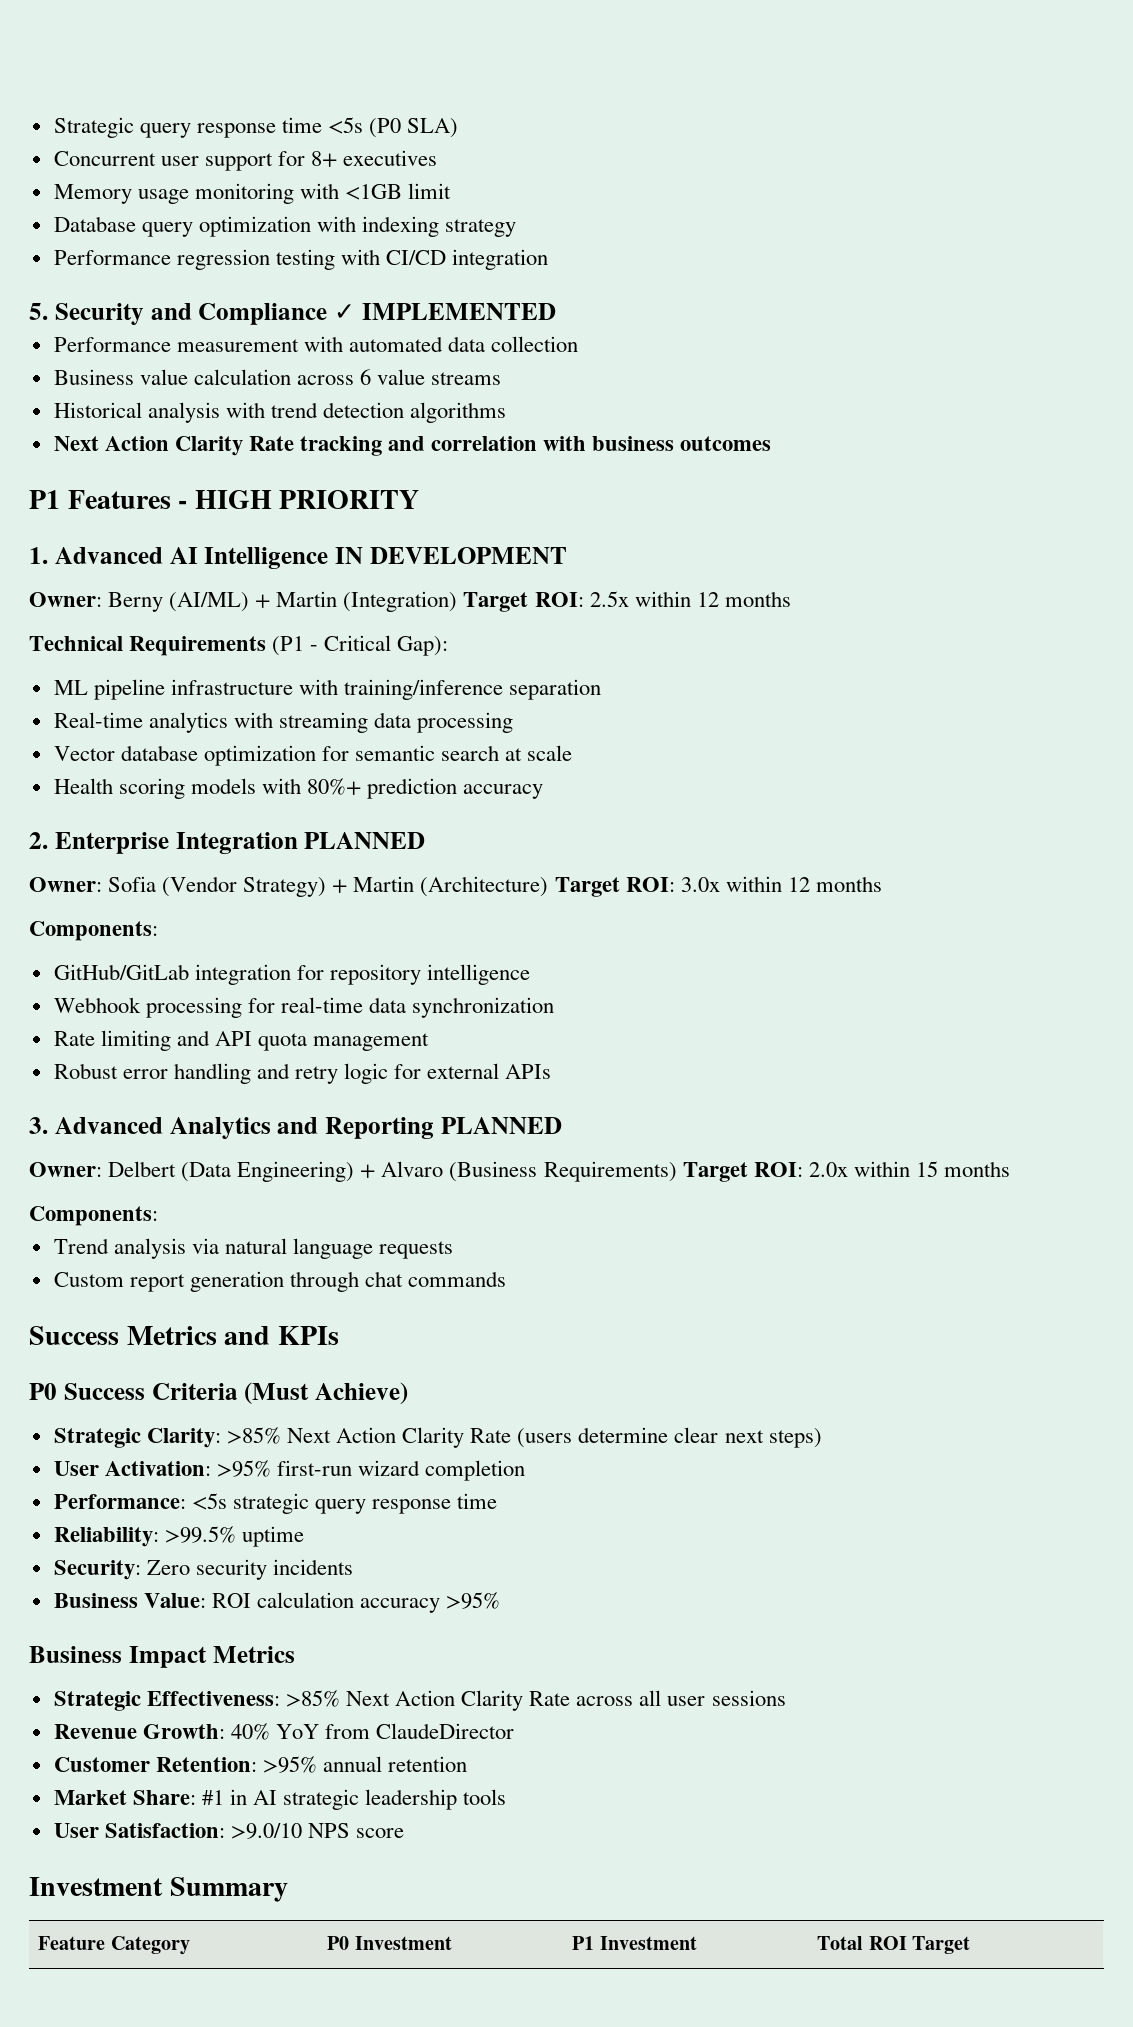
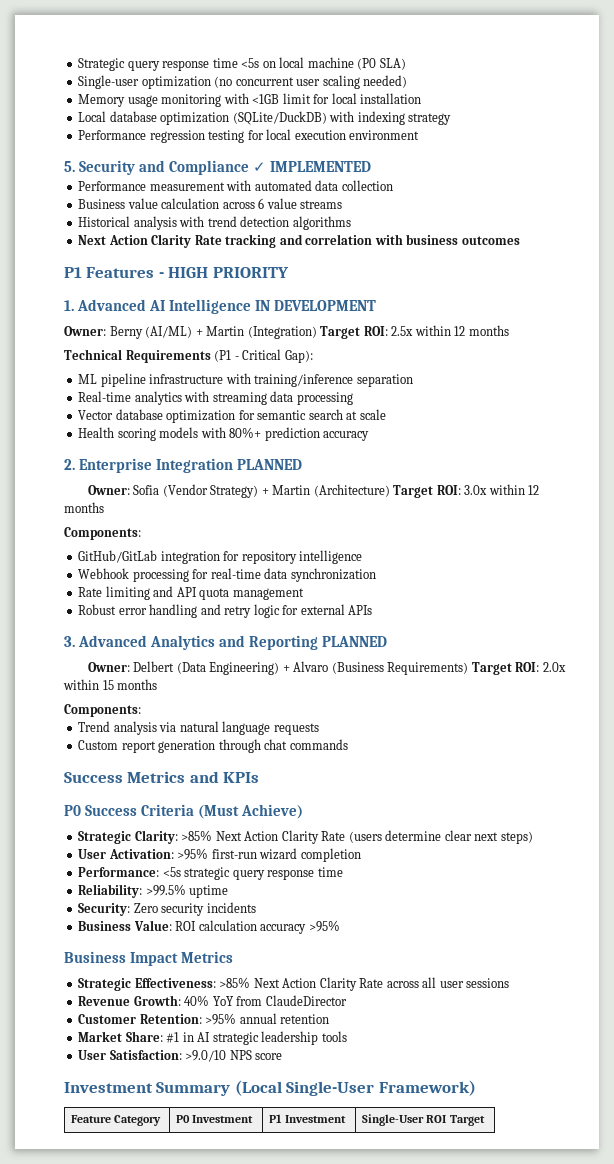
(364, 125) none -> [262,57,354,68] on local machine
[53,150,438,171] Concurrent user support for 8+ executives -> [78,75,408,89] Single-user optimization (no concurrent user scaling needed)
[53,216,311,237] // Database query optimization -> [313,93,422,104] [78,111,327,125] for local installation // Local database optimization (SQLite/DuckDB)
[340,249,549,270] with CI/CD integration -> [247,129,420,140] for local execution environment
(288, 1889) none -> [234,1080,476,1096] (Local Single-User Framework)
[817,1936,864,1950] Total -> [362,1114,425,1126] Single-User

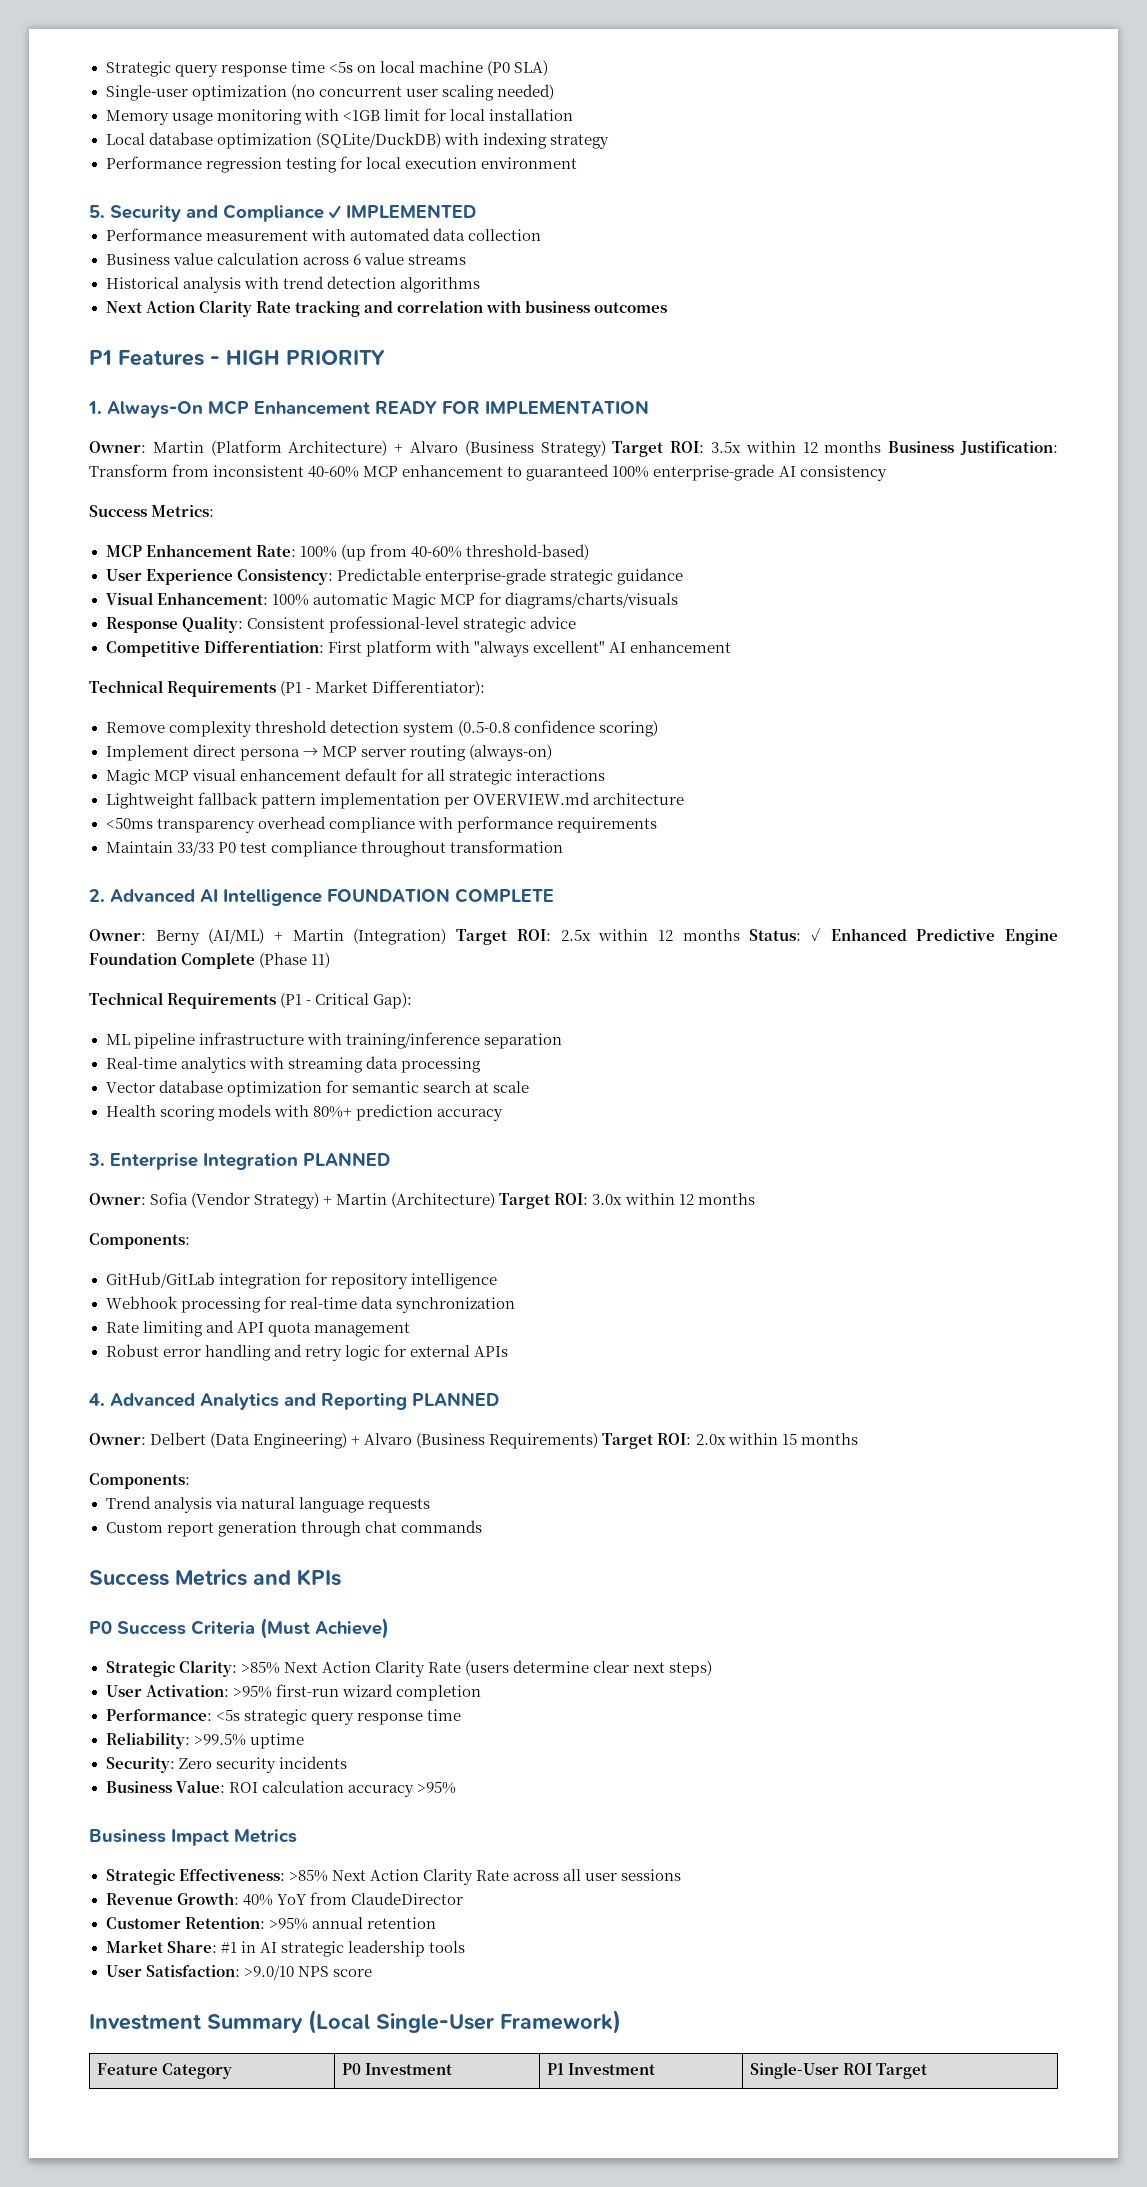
(74, 305) none -> [107,400,649,418] [89,440,1058,457] [89,464,887,481] [89,505,215,517] [105,544,589,561] [105,568,683,585] [105,592,678,609] [105,616,576,633] [105,640,731,657] [89,680,486,697] [105,720,658,737] [105,744,552,761] [105,768,605,785] [105,792,684,809] [105,816,657,833] [105,840,563,857] [89,889,105,902] Always-On MCP Enhancement READY FOR IMPLEMENTATION // Owner: Martin (Platform Architecture) + Alvaro (Business Strategy) Target ROI: 3.5x within 12 months Business Justification: Transform from inconsistent 40-60% MCP enhancement to guaranteed 100% enterprise-grade AI consistency // Success Metrics: // MCP Enhancement Rate: 100% (up from 40-60% threshold-based) // User Experience Consistency: Predictable enterprise-grade strategic guidance // Visual Enhancement: 100% automatic Magic MCP for diagrams/charts/visuals // Response Quality: Consistent professional-level strategic advice // Competitive Differentiation: First platform with "always excellent" AI enhancement // Technical Requirements (P1 - Market Differentiator): // Remove complexity threshold detection system (0.5-0.8 confidence scoring) // Implement direct persona → MCP server routing (always-on) // Magic MCP visual enhancement default for all strategic interactions // Lightweight fallback pattern implementation per OVERVIEW.md architecture // <50ms transparency overhead compliance with performance requirements // Maintain 33/33 P0 test compliance throughout transformation // 2.
[254,300,376,311] IN DEVELOPMENT -> [327,888,554,903] FOUNDATION COMPLETE
(509, 330) none -> [749,927,1058,945] [89,952,331,969] Status: ✓ Enhanced Predictive Engine Foundation Complete (Phase 11)
[64,459,75,470] 2. -> [88,1153,105,1166] 3.
[64,636,75,647] 3. -> [89,1393,105,1406] 4.

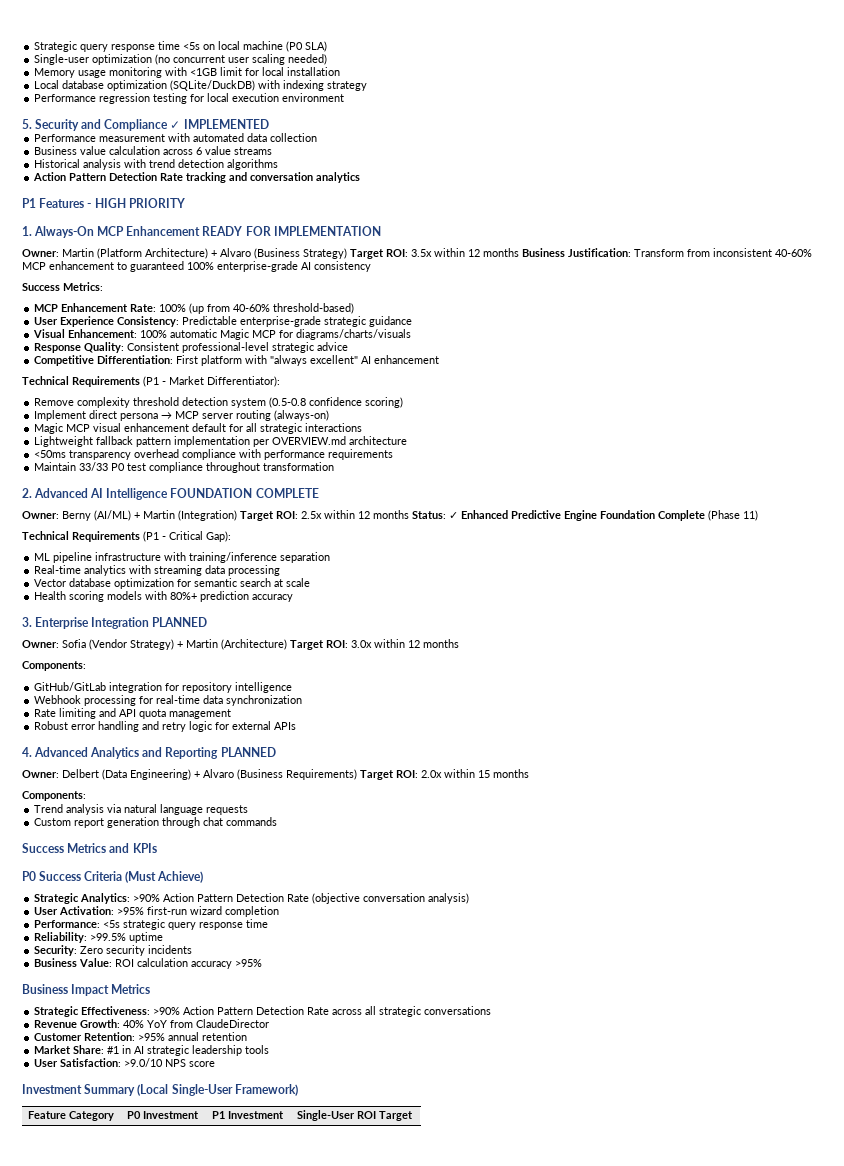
[105,300,667,317] Next Action Clarity Rate tracking and correlation with business outcomes -> [33,172,361,183] Action Pattern Detection Rate tracking and conversation analytics
[178,1660,713,1677] Clarity: >85% Next Action Clarity Rate (users determine clear next steps) -> [80,893,470,904] Analytics: >90% Action Pattern Detection Rate (objective conversation analysis)
[288,1869,473,1885] >85% Next Action Clarity -> [153,1006,305,1015] >90% Action Pattern Detection
[584,1869,681,1881] user sessions -> [379,1006,492,1017] strategic conversations

